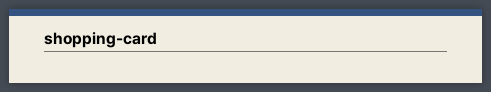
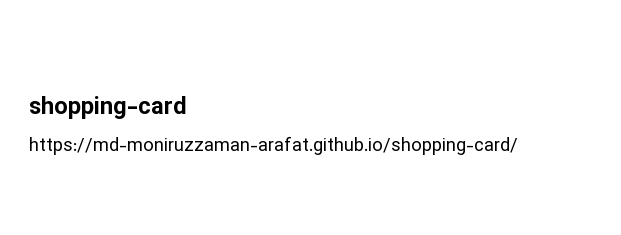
(157, 40) none -> [29,136,518,155] // https://md-moniruzzaman-arafat.github.io/shopping-card/

